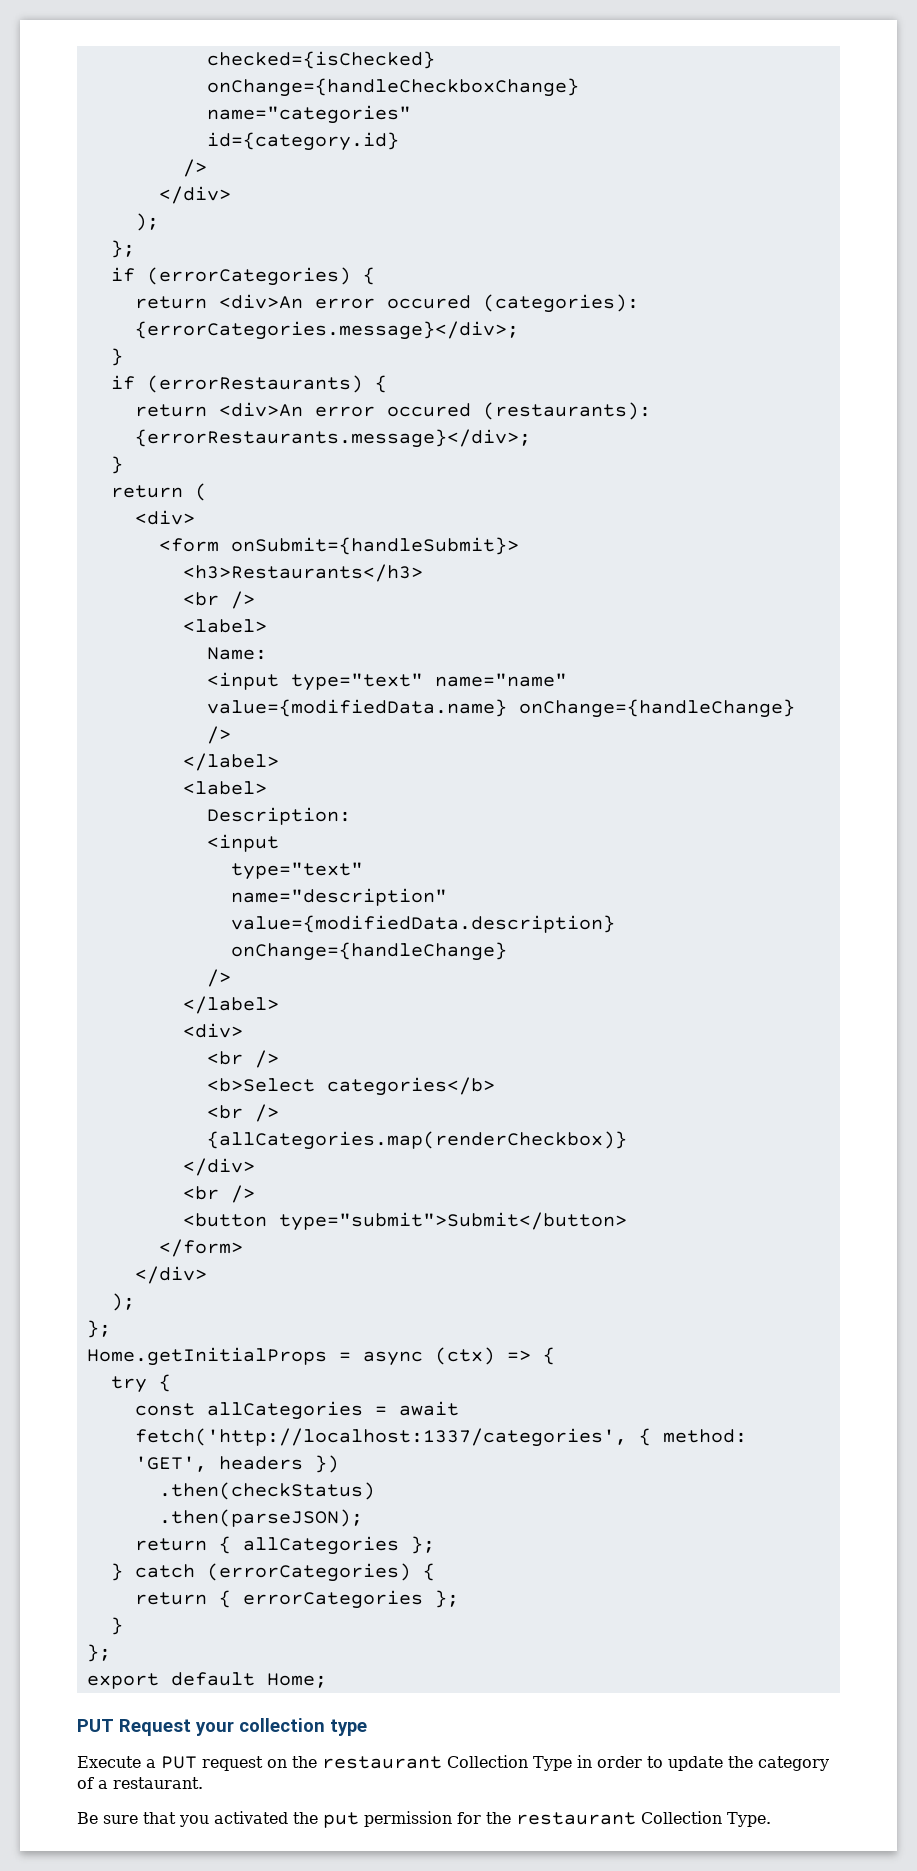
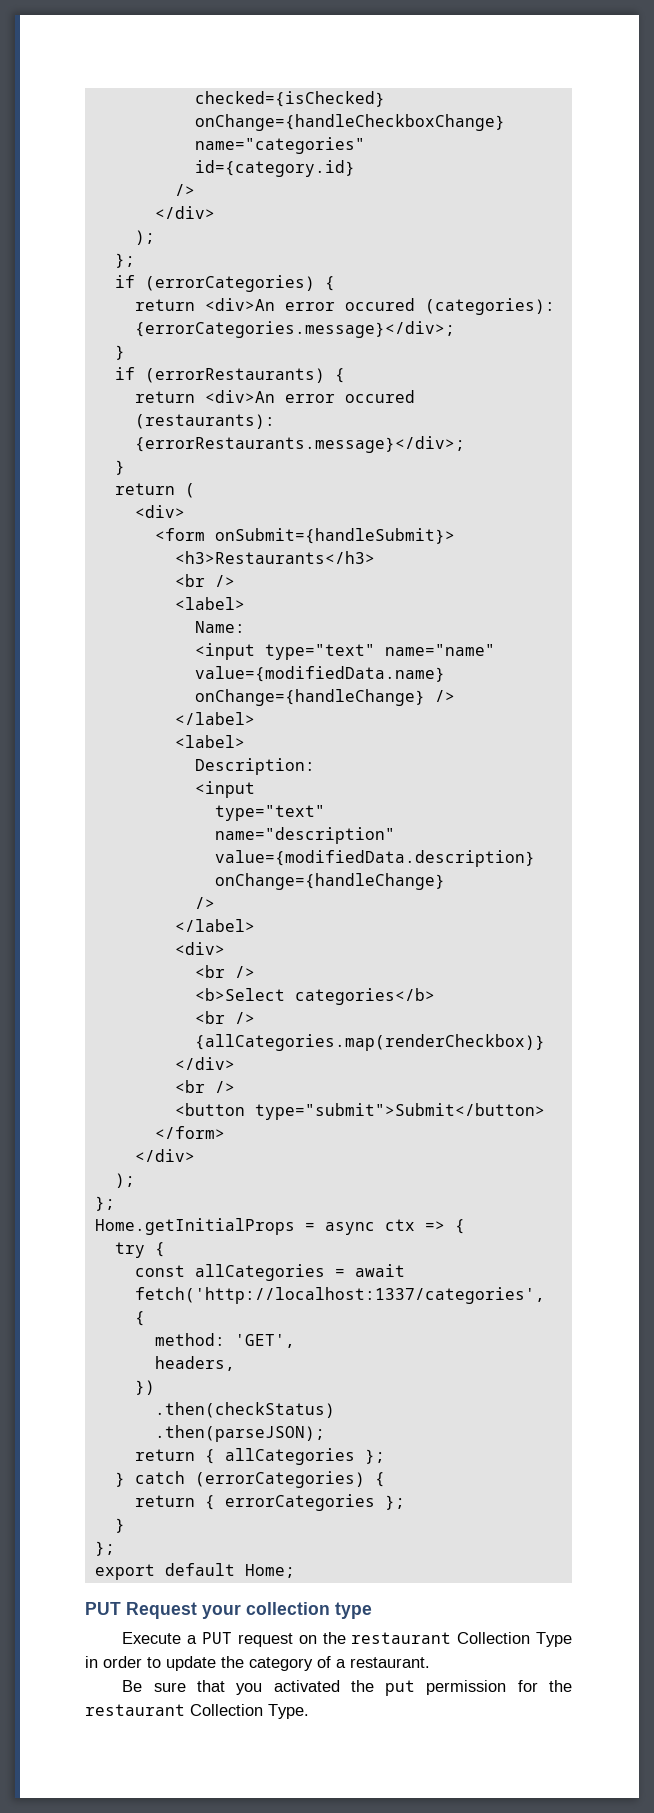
[434,1347,495,1365] (ctx) -> [384,1219,415,1231] ctx
(651, 1437) none -> (145, 1318) //
[218,1456,303,1470] headers -> [154,1356,235,1371] // headers, //

